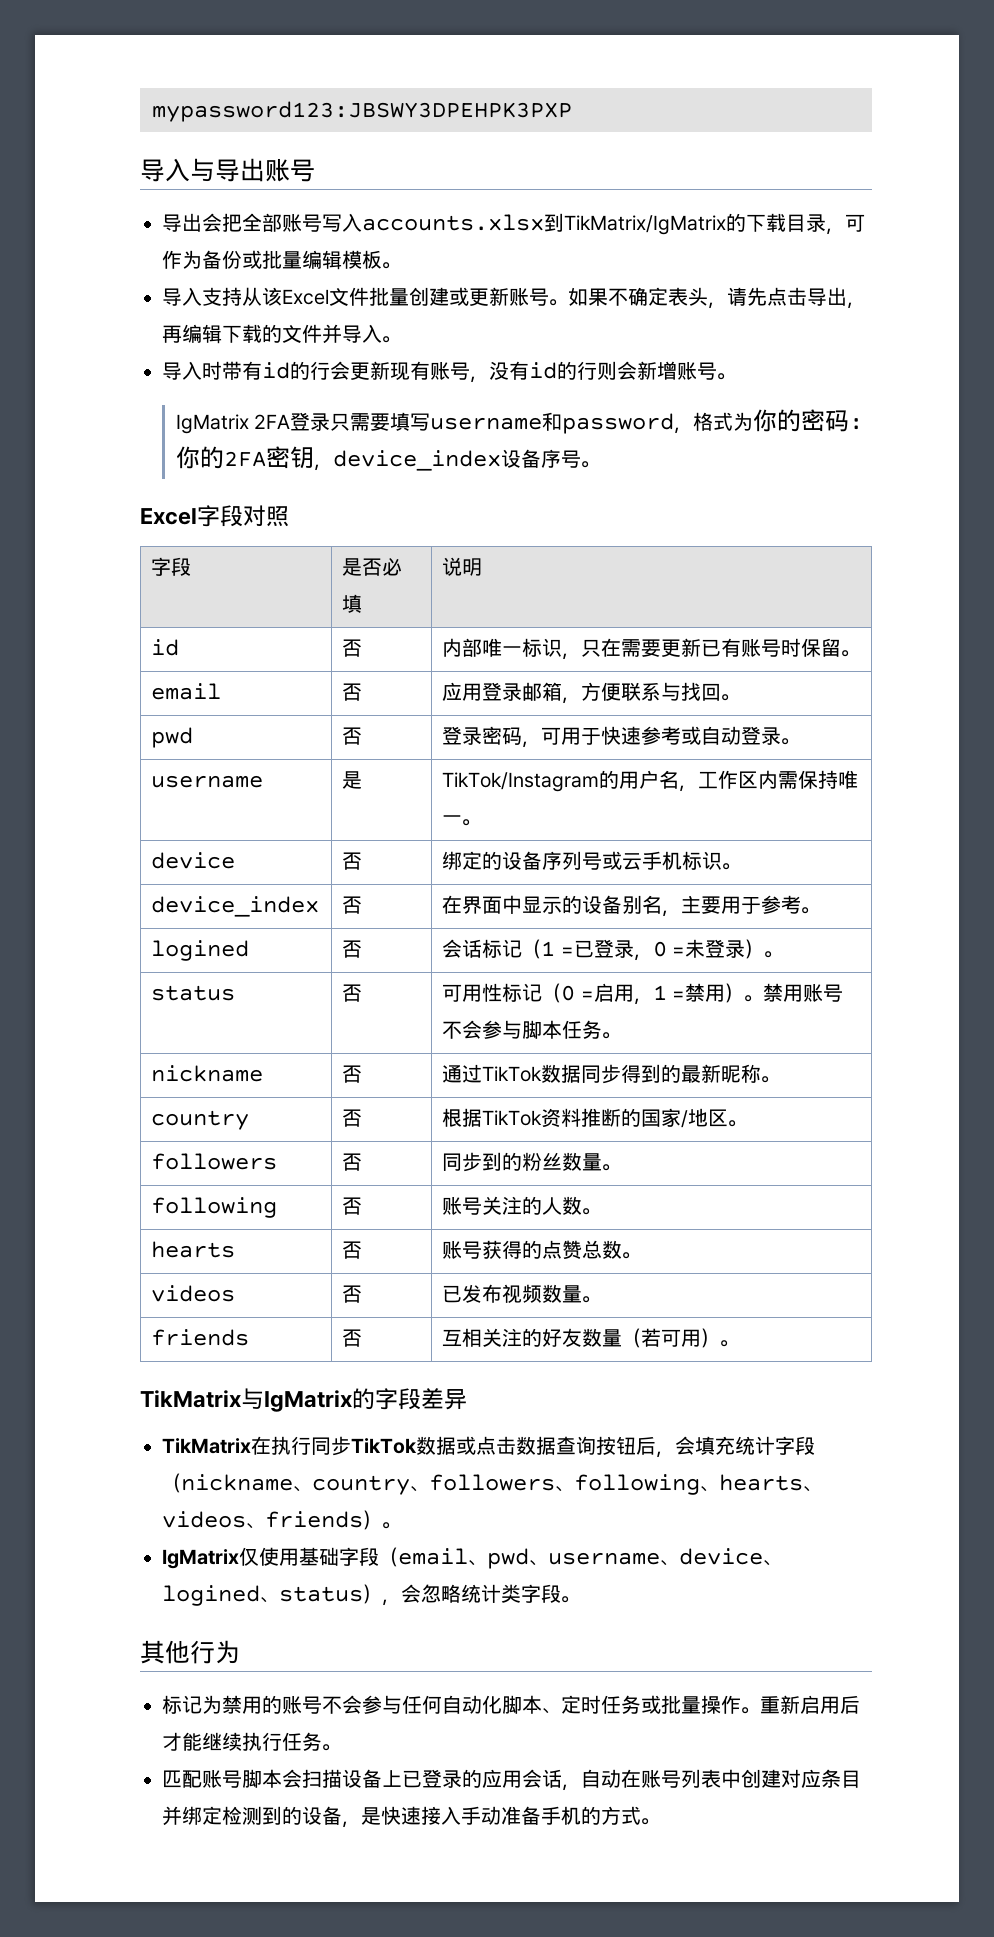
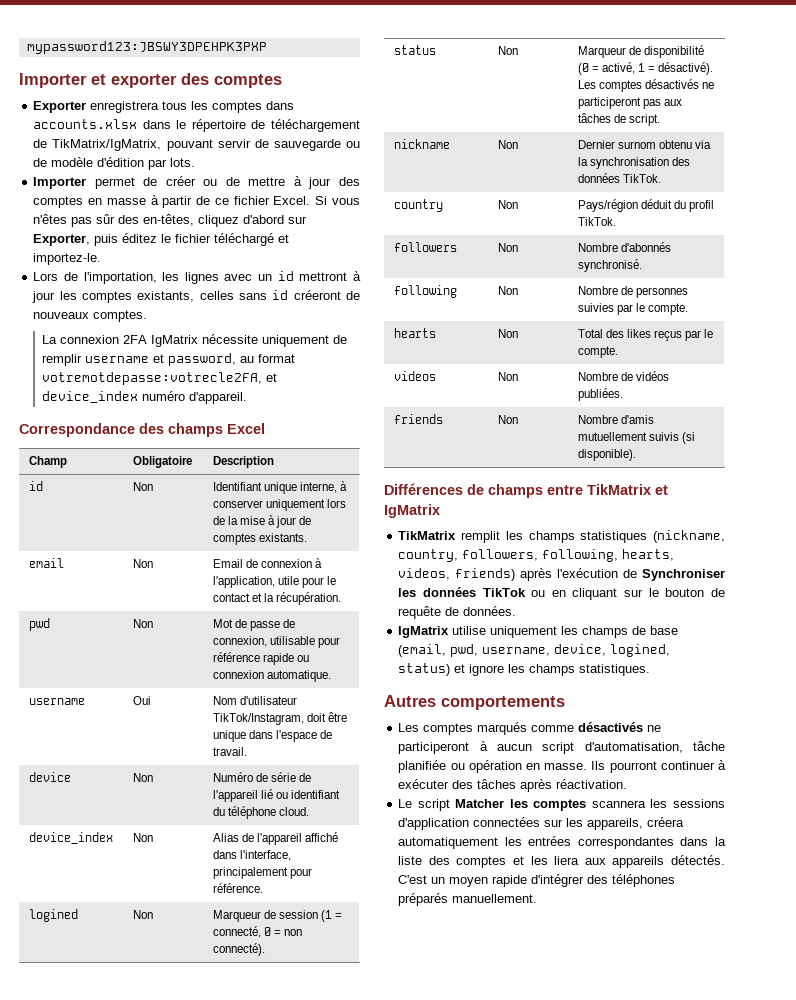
[140,158,315,182] [162,213,865,235] [162,250,401,270] [162,287,866,309] [162,324,401,344] [162,361,736,383] [175,409,863,434] [175,446,600,471] [140,505,289,527] [151,557,192,576] [342,558,403,576] [342,594,363,613] [442,557,483,576] [151,639,180,656] [342,639,363,657] [442,638,861,660] [151,683,222,700] [342,683,363,701] [442,682,741,704] [151,727,194,748] [342,727,363,745] [442,726,801,748] [151,775,264,788] [342,771,363,789] [442,770,859,792] [442,815,482,826] [151,852,236,869] [342,852,363,870] [442,851,742,870] [151,896,320,917] [342,896,363,914] [442,895,821,917] [151,940,250,961] [342,940,363,958] [442,939,784,961] [151,985,236,1001] [342,984,363,1002] [442,983,844,1005] [442,1020,622,1039] [151,1065,264,1082] [342,1065,363,1083] [442,1064,781,1084] [151,1110,250,1130] [342,1109,363,1127] [442,1108,748,1128] [151,1153,278,1170] [342,1153,363,1171] [442,1152,622,1172] [151,1197,278,1218] [342,1197,363,1215] [442,1196,602,1215] [151,1241,236,1258] [342,1241,363,1259] [442,1240,642,1260] [151,1285,236,1302] [342,1285,363,1303] [442,1284,602,1304] [151,1329,250,1346] [342,1329,363,1347] [442,1328,740,1348] [140,1388,467,1412] [162,1436,815,1458] [162,1473,822,1495] [162,1510,401,1530] [162,1547,782,1569] [162,1584,580,1606] [140,1640,240,1664] [162,1695,860,1714] [162,1732,341,1751] [162,1769,861,1791] [162,1806,660,1828] 导入与导出账号 // 导出会把全部账号写入accounts.xlsx到TikMatrix/IgMatrix的下载目录，可作为备份或批量编辑模板。 // 导入支持从该Excel文件批量创建或更新账号。如果不确定表头，请先点击导出，再编辑下载的文件并导入。 // 导入时带有id的行会更新现有账号，没有id的行则会新增账号。 // IgMatrix 2FA登录只需要填写username和password，格式为你的密码:你的2FA密钥，device_index设备序号。 // Excel字段对照 // 字段 | 是否必填 | 说明 // id | 否 | 内部唯一标识，只在需要更新已有账号时保留。 // email | 否 | 应用登录邮箱，方便联系与找回。 // pwd | 否 | 登录密码，可用于快速参考或自动登录。 // username | 是 | TikTok/Instagram的用户名，工作区内需保持唯一。 // device | 否 | 绑定的设备序列号或云手机标识。 // device_index | 否 | 在界面中显示的设备别名，主要用于参考。 // logined | 否 | 会话标记（1 =已登录，0 =未登录）。 // status | 否 | 可用性标记（0 =启用，1 =禁用）。禁用账号不会参与脚本任务。 // nickname | 否 | 通过TikTok数据同步得到的最新昵称。 // country | 否 | 根据TikTok资料推断的国家/地区。 // followers | 否 | 同步到的粉丝数量。 // following | 否 | 账号关注的人数。 // hearts | 否 | 账号获得的点赞总数。 // videos | 否 | 已发布视频数量。 // friends | 否 | 互相关注的好友数量（若可用）。 // TikMatrix与IgMatrix的字段差异 // TikMatrix在执行同步TikTok数据或点击数据查询按钮后，会填充统计字段（nickname、country、followers、following、hearts、videos、friends）。 // IgMatrix仅使用基础字段（email、pwd、username、device、logined、status），会忽略统计类字段。 // 其他行为 // 标记为禁用的账号不会参与任何自动化脚本、定时任务或批量操作。重新启用后才能继续执行任务。 // 匹配账号脚本会扫描设备上已登录的应用会话，自动在账号列表中创建对应条目并绑定检测到的设备，是快速接入手动准备手机的方式。 -> [19,73,282,88] [33,101,295,113] [33,119,360,132] [33,139,360,151] [33,157,196,170] [33,176,360,189] [33,195,360,208] [33,214,308,227] [33,233,290,246] [33,253,102,265] [33,271,361,284] [32,290,360,303] [33,310,148,322] [42,334,348,347] [42,353,296,366] [42,372,278,385] [42,391,248,404] [19,423,265,437] [28,456,67,468] [132,456,192,468] [212,456,274,468] [28,481,43,491] [132,482,153,491] [212,481,348,494] [212,499,347,511] [212,515,312,528] [212,533,307,545] [28,558,64,568] [132,559,153,568] [212,558,323,568] [212,576,337,588] [212,592,342,605] [28,618,50,631] [132,619,153,628] [212,619,296,631] [212,636,341,648] [212,652,310,665] [212,670,331,682] [28,698,85,705] [132,696,151,705] [212,696,297,705] [212,712,348,725] [212,730,333,742] [212,747,247,756] [28,772,71,782] [132,773,153,782] [212,772,312,782] [212,789,341,802] [212,806,310,819] [28,832,113,844] [132,833,153,842] [212,832,339,845] [212,850,291,861] [212,867,312,879] [212,883,263,893] [28,909,78,922] [132,910,153,919] [212,910,343,922] [212,926,303,938] [212,943,265,956] [393,45,436,55] [497,46,518,55] [577,45,705,58] [577,62,714,75] [577,79,715,92] [577,97,683,109] [577,113,661,126] [393,139,450,149] [497,140,518,149] [577,140,712,149] [577,157,691,169] [577,173,661,183] [393,199,443,212] [497,200,518,209] [577,199,715,212] [577,217,616,226] [393,242,457,252] [497,243,518,252] [577,242,671,252] [577,259,642,272] [393,285,457,298] [497,286,518,295] [577,286,689,298] [577,303,689,315] [393,328,436,338] [497,329,518,338] [577,329,714,341] [577,346,618,358] [393,371,436,381] [497,372,518,381] [577,371,670,381] [577,388,623,401] [393,414,443,424] [497,415,518,424] [577,415,654,424] [577,432,696,444] [577,449,636,461] [384,483,668,498] [384,504,440,518] [398,530,725,543] [398,549,675,562] [398,568,725,581] [398,587,725,600] [398,606,517,619] [398,626,679,638] [398,644,671,657] [398,663,651,676] [384,695,565,710] [398,722,662,735] [398,741,725,754] [398,760,726,773] [398,779,628,792] [398,799,725,811] [398,817,685,830] [398,836,726,849] [398,855,725,868] [398,874,676,887] [398,893,538,906] Importer et exporter des comptes // Exporter enregistrera tous les comptes dans accounts.xlsx dans le répertoire de téléchargement de TikMatrix/IgMatrix, pouvant servir de sauvegarde ou de modèle d'édition par lots. // Importer permet de créer ou de mettre à jour des comptes en masse à partir de ce fichier Excel. Si vous n'êtes pas sûr des en-têtes, cliquez d'abord sur Exporter, puis éditez le fichier téléchargé et importez-le. // Lors de l'importation, les lignes avec un id mettront à jour les comptes existants, celles sans id créeront de nouveaux comptes. // La connexion 2FA IgMatrix nécessite uniquement de remplir username et password, au format votremotdepasse:votrecle2FA, et device_index numéro d'appareil. // Correspondance des champs Excel // Champ | Obligatoire | Description // id | Non | Identifiant unique interne, à conserver uniquement lors de la mise à jour de comptes existants. // email | Non | Email de connexion à l'application, utile pour le contact et la récupération. // pwd | Non | Mot de passe de connexion, utilisable pour référence rapide ou connexion automatique. // username | Oui | Nom d'utilisateur TikTok/Instagram, doit être unique dans l'espace de travail. // device | Non | Numéro de série de l'appareil lié ou identifiant du téléphone cloud. // device_index | Non | Alias de l'appareil affiché dans l'interface, principalement pour référence. // logined | Non | Marqueur de session (1 = connecté, 0 = non connecté). // status | Non | Marqueur de disponibilité (0 = activé, 1 = désactivé). Les comptes désactivés ne participeront pas aux tâches de script. // nickname | Non | Dernier surnom obtenu via la synchronisation des données TikTok. // country | Non | Pays/région déduit du profil TikTok. // followers | Non | Nombre d'abonnés synchronisé. // following | Non | Nombre de personnes suivies par le compte. // hearts | Non | Total des likes reçus par le compte. // videos | Non | Nombre de vidéos publiées. // friends | Non | Nombre d'amis mutuellement suivis (si disponible). // Différences de champs entre TikMatrix et IgMatrix // TikMatrix remplit les champs statistiques (nickname, country, followers, following, hearts, videos, friends) après l'exécution de Synchroniser les données TikTok ou en cliquant sur le bouton de requête de données. // IgMatrix utilise uniquement les champs de base (email, pwd, username, device, logined, status) et ignore les champs statistiques. // Autres comportements // Les comptes marqués comme désactivés ne participeront à aucun script d'automatisation, tâche planifiée ou opération en masse. Ils pourront continuer à exécuter des tâches après réactivation. // Le script Matcher les comptes scannera les sessions d'application connectées sur les appareils, créera automatiquement les entrées correspondantes dans la liste des comptes et les liera aux appareils détectés. C'est un moyen rapide d'intégrer des téléphones préparés manuellement.

